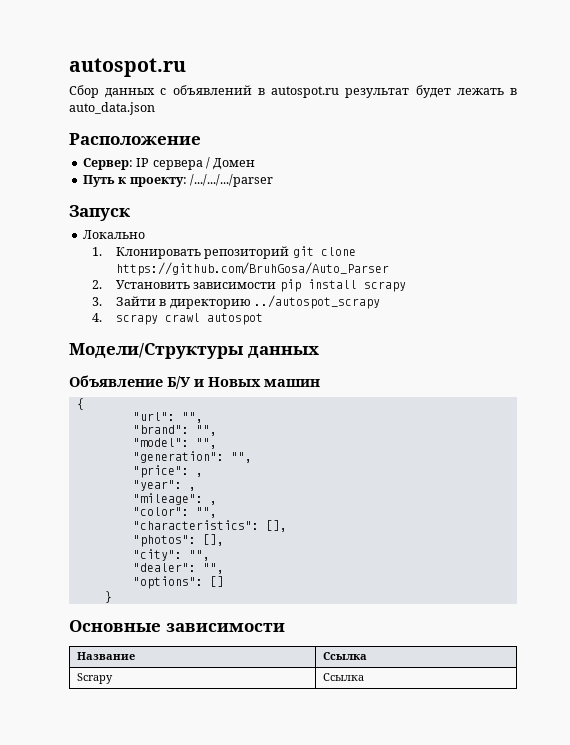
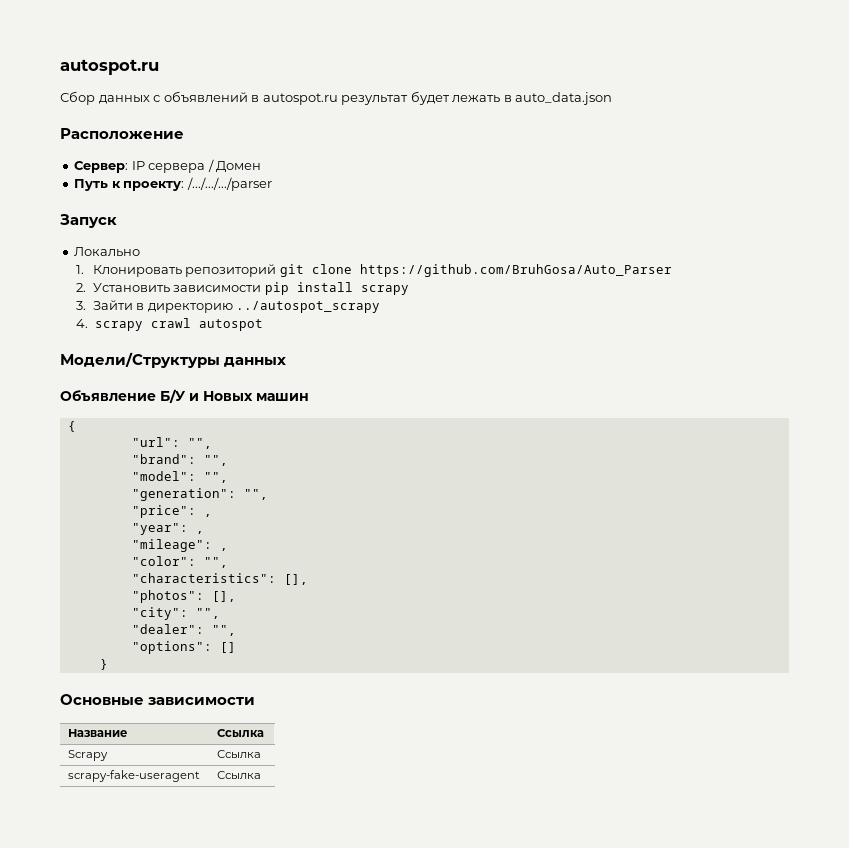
(364, 677) none -> [68,770,201,782] [217,771,262,780] // scrapy-fake-useragent | Ссылка

